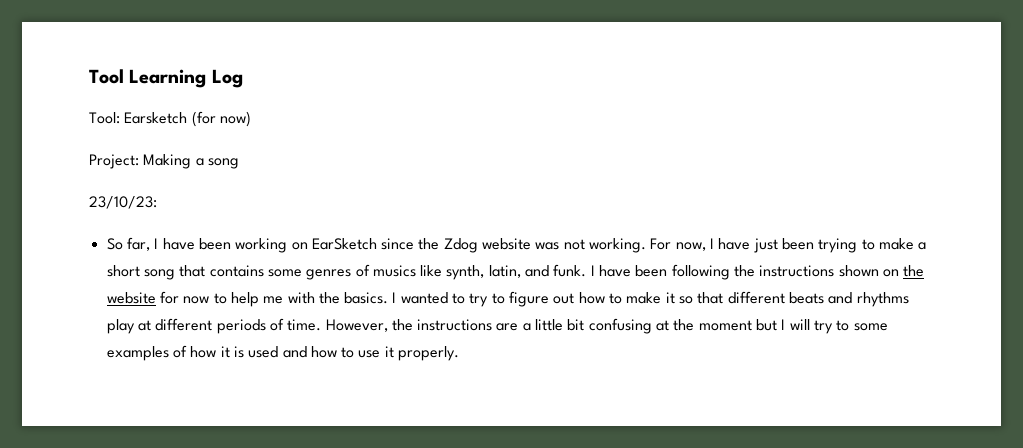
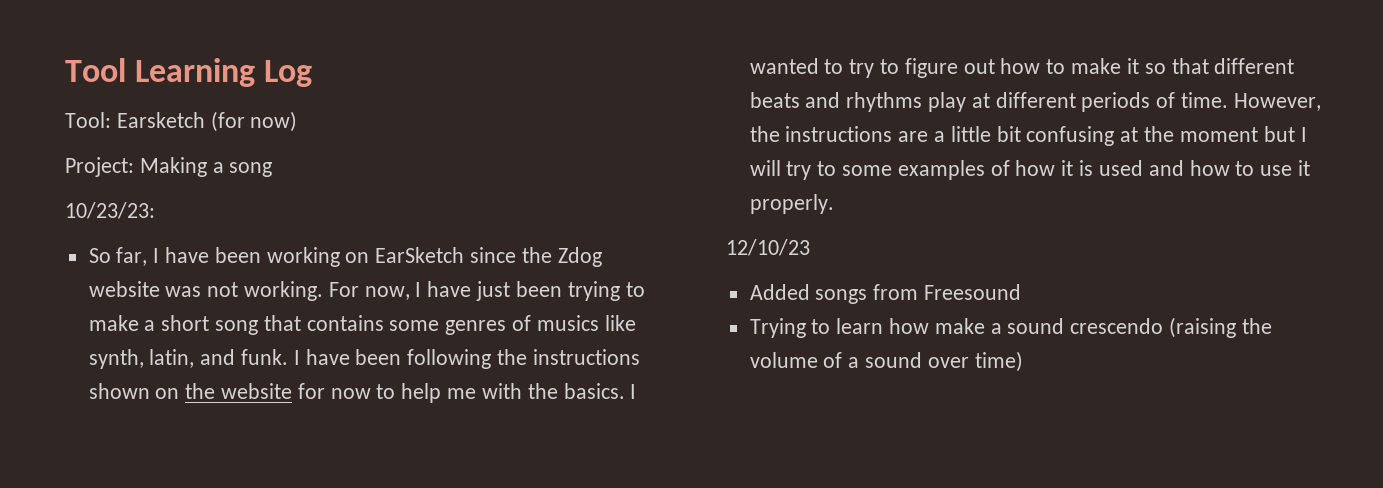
[89,196,157,209] 23/10/23: -> [65,202,155,219] 10/23/23:
(460, 353) none -> [726,239,810,256] [749,284,1022,304] [749,317,1272,338] [749,351,1023,372] // 12/10/23 // Added songs from Freesound // Trying to learn how make a sound crescendo (raising the volume of a sound over time)

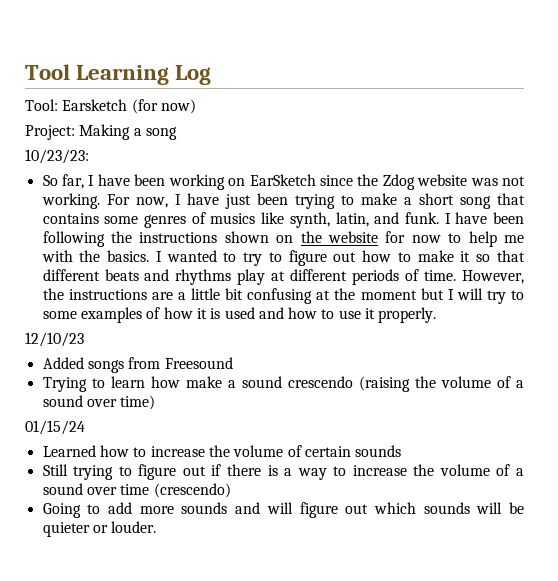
(1023, 361) none -> [25,420,85,435] [42,445,402,457] [42,464,524,480] [42,483,231,498] [42,502,524,518] [42,521,157,537] // 01/15/24 // Learned how to increase the volume of certain sounds // Still trying to figure out if there is a way to increase the volume of a sound over time (crescendo) // Going to add more sounds and will figure out which sounds will be quieter or louder.

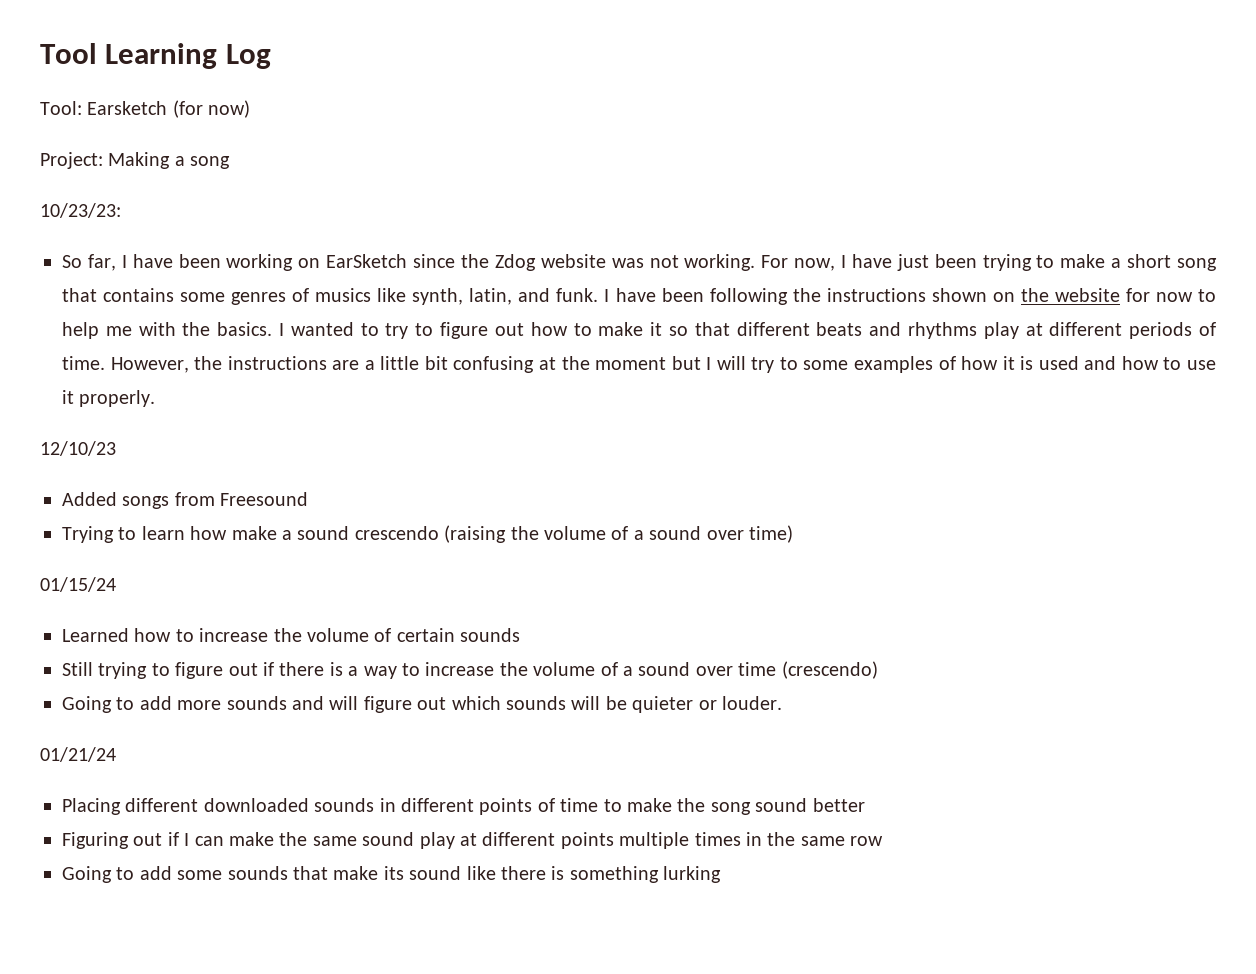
(157, 527) none -> [40,747,116,762] [62,798,865,815] [62,832,884,849] [62,866,722,883] // 01/21/24 // Placing different downloaded sounds in different points of time to make the song sound better // Figuring out if I can make the same sound play at different points multiple times in the same row // Going to add some sounds that make its sound like there is something lurking

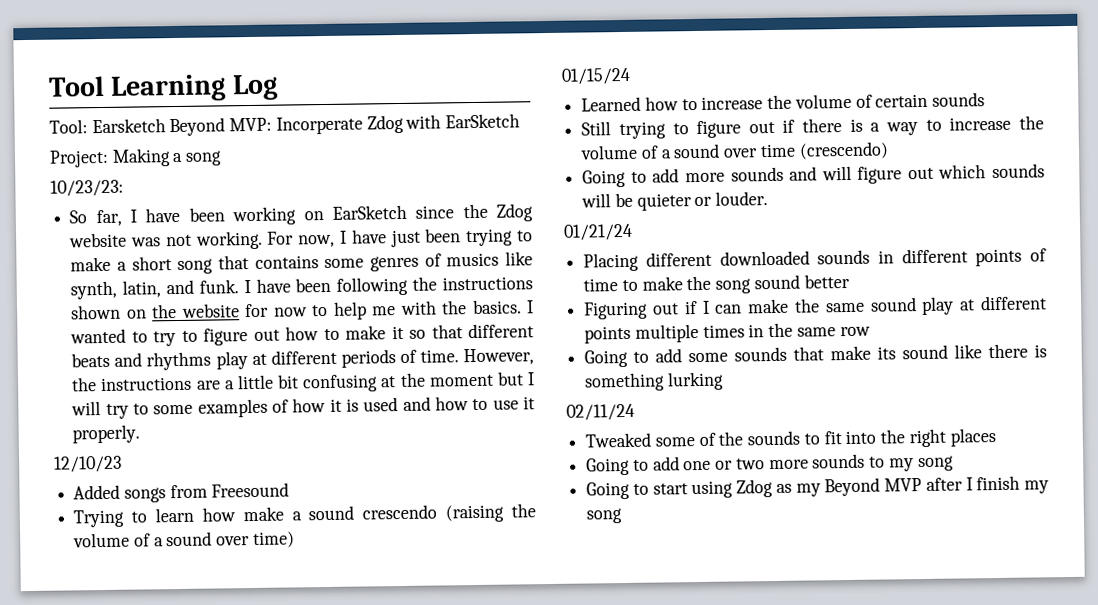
[172,100,251,118] (for now) -> [169,113,521,137] Beyond MVP: Incorperate Zdog with EarSketch
(722, 874) none -> [566,403,635,421] [585,428,996,448] [586,453,954,476] [586,475,1049,500] [586,508,623,524] // 02/11/24 // Tweaked some of the sounds to fit into the right places // Going to add one or two more sounds to my song // Going to start using Zdog as my Beyond MVP after I finish my song

